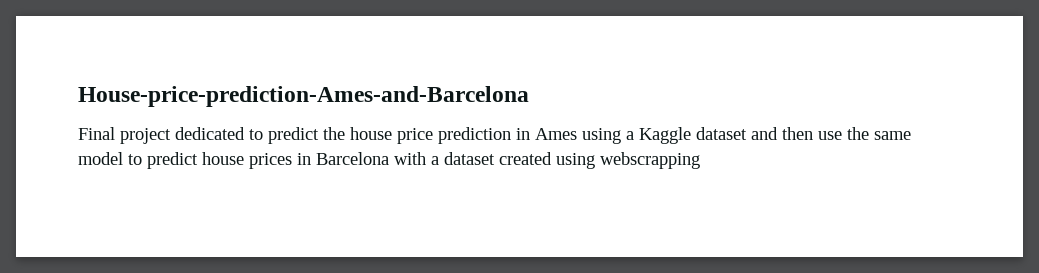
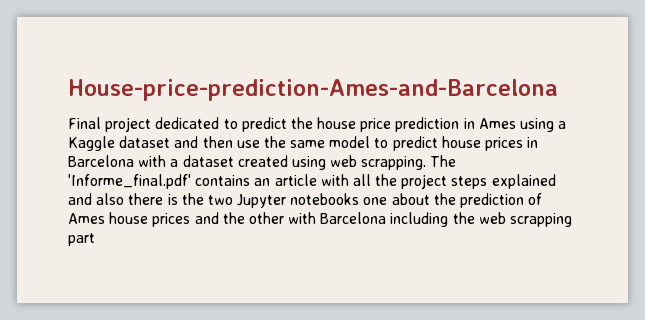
[600,152,700,169] webscrapping -> [330,155,457,170] [68,174,556,189] [68,193,543,208] [68,212,573,227] [68,233,95,246] web scrapping. The 'Informe_final.pdf' contains an article with all the project steps explained and also there is the two Jupyter notebooks one about the prediction of Ames house prices and the other with Barcelona including the web scrapping part

